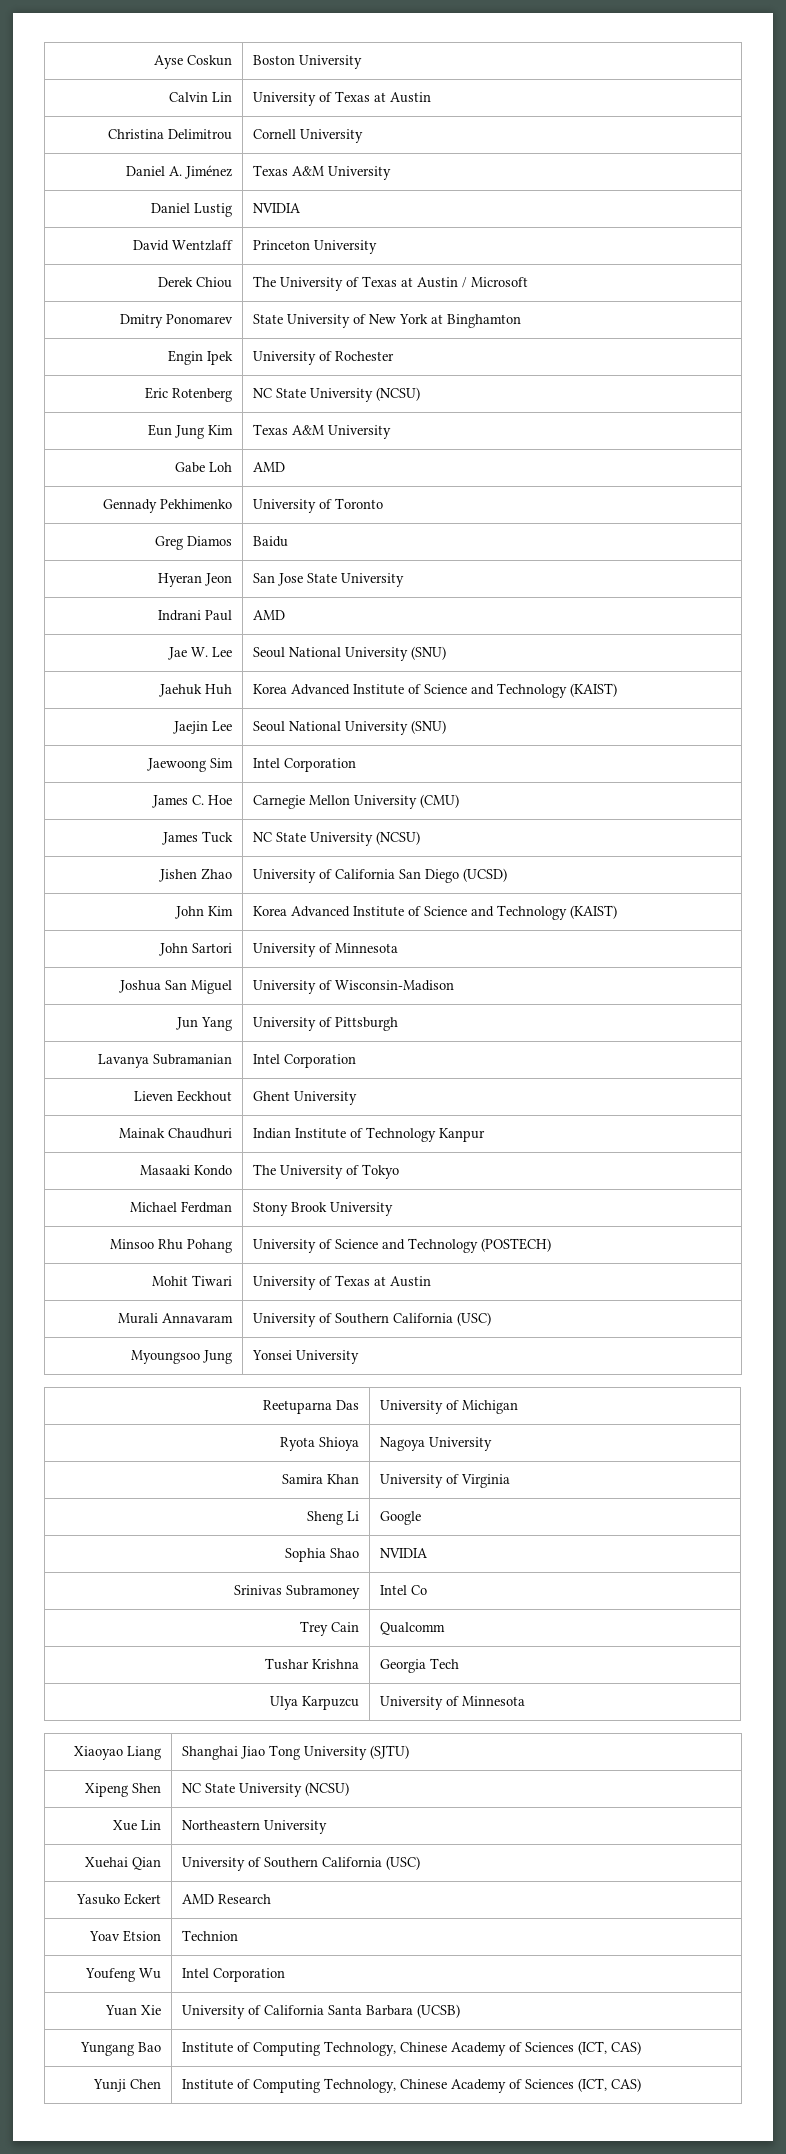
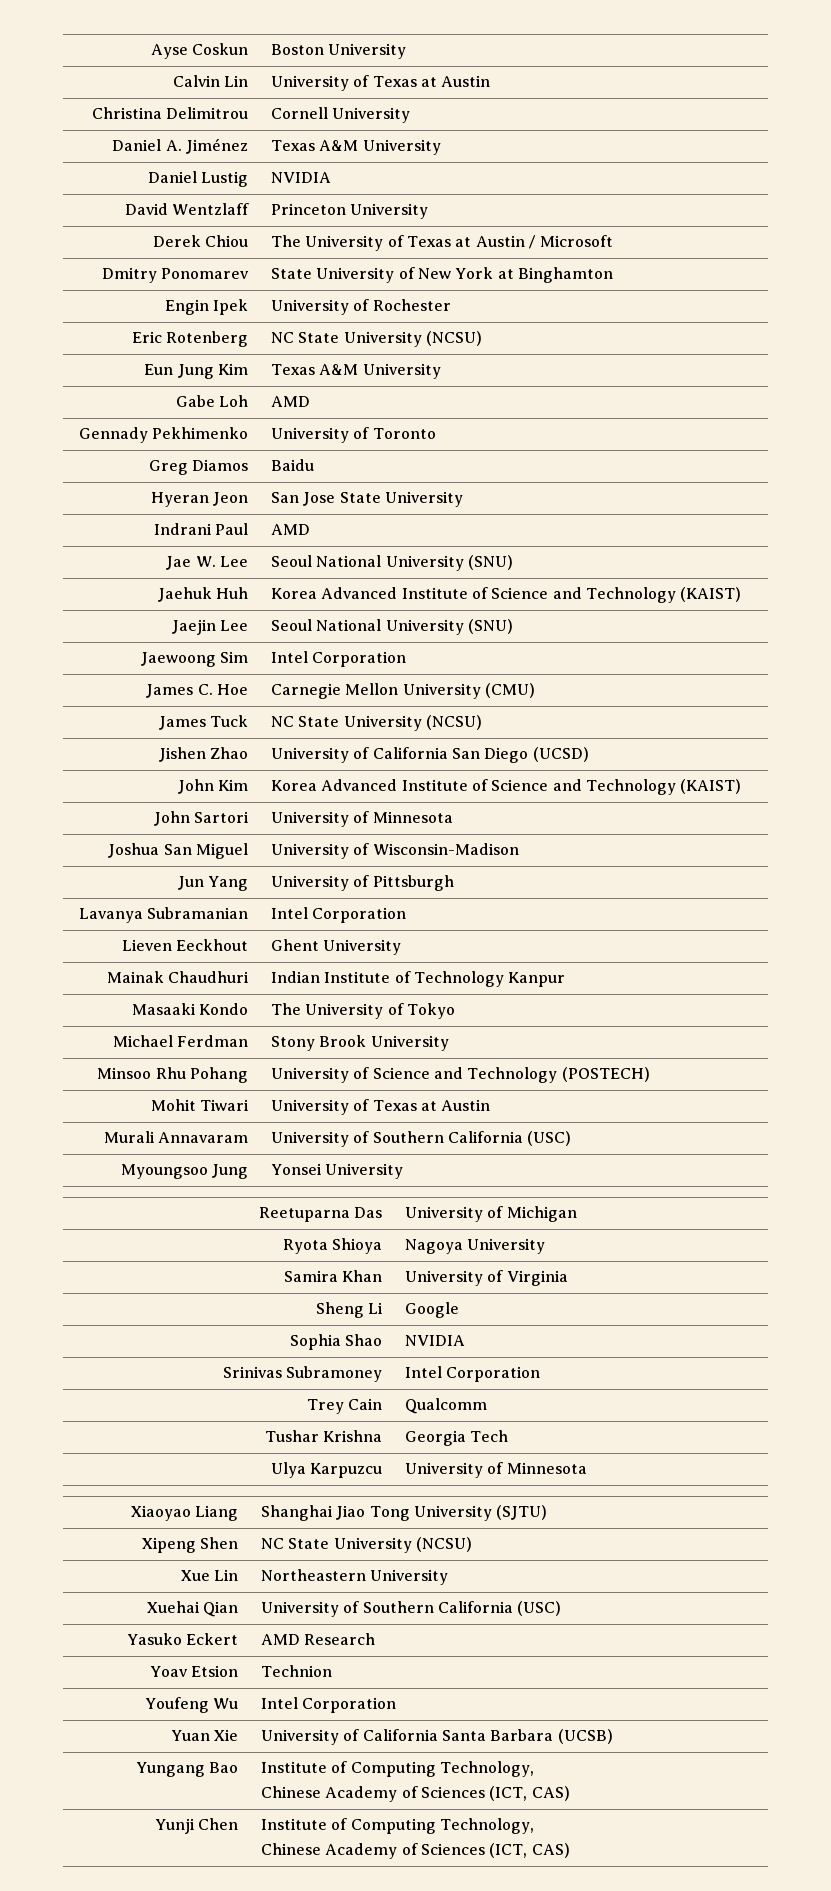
[410,1585,427,1595] Co -> [446,1366,541,1382] Corporation
(396, 2048) none -> (534, 1769) //
(396, 2085) none -> (534, 1826) //

